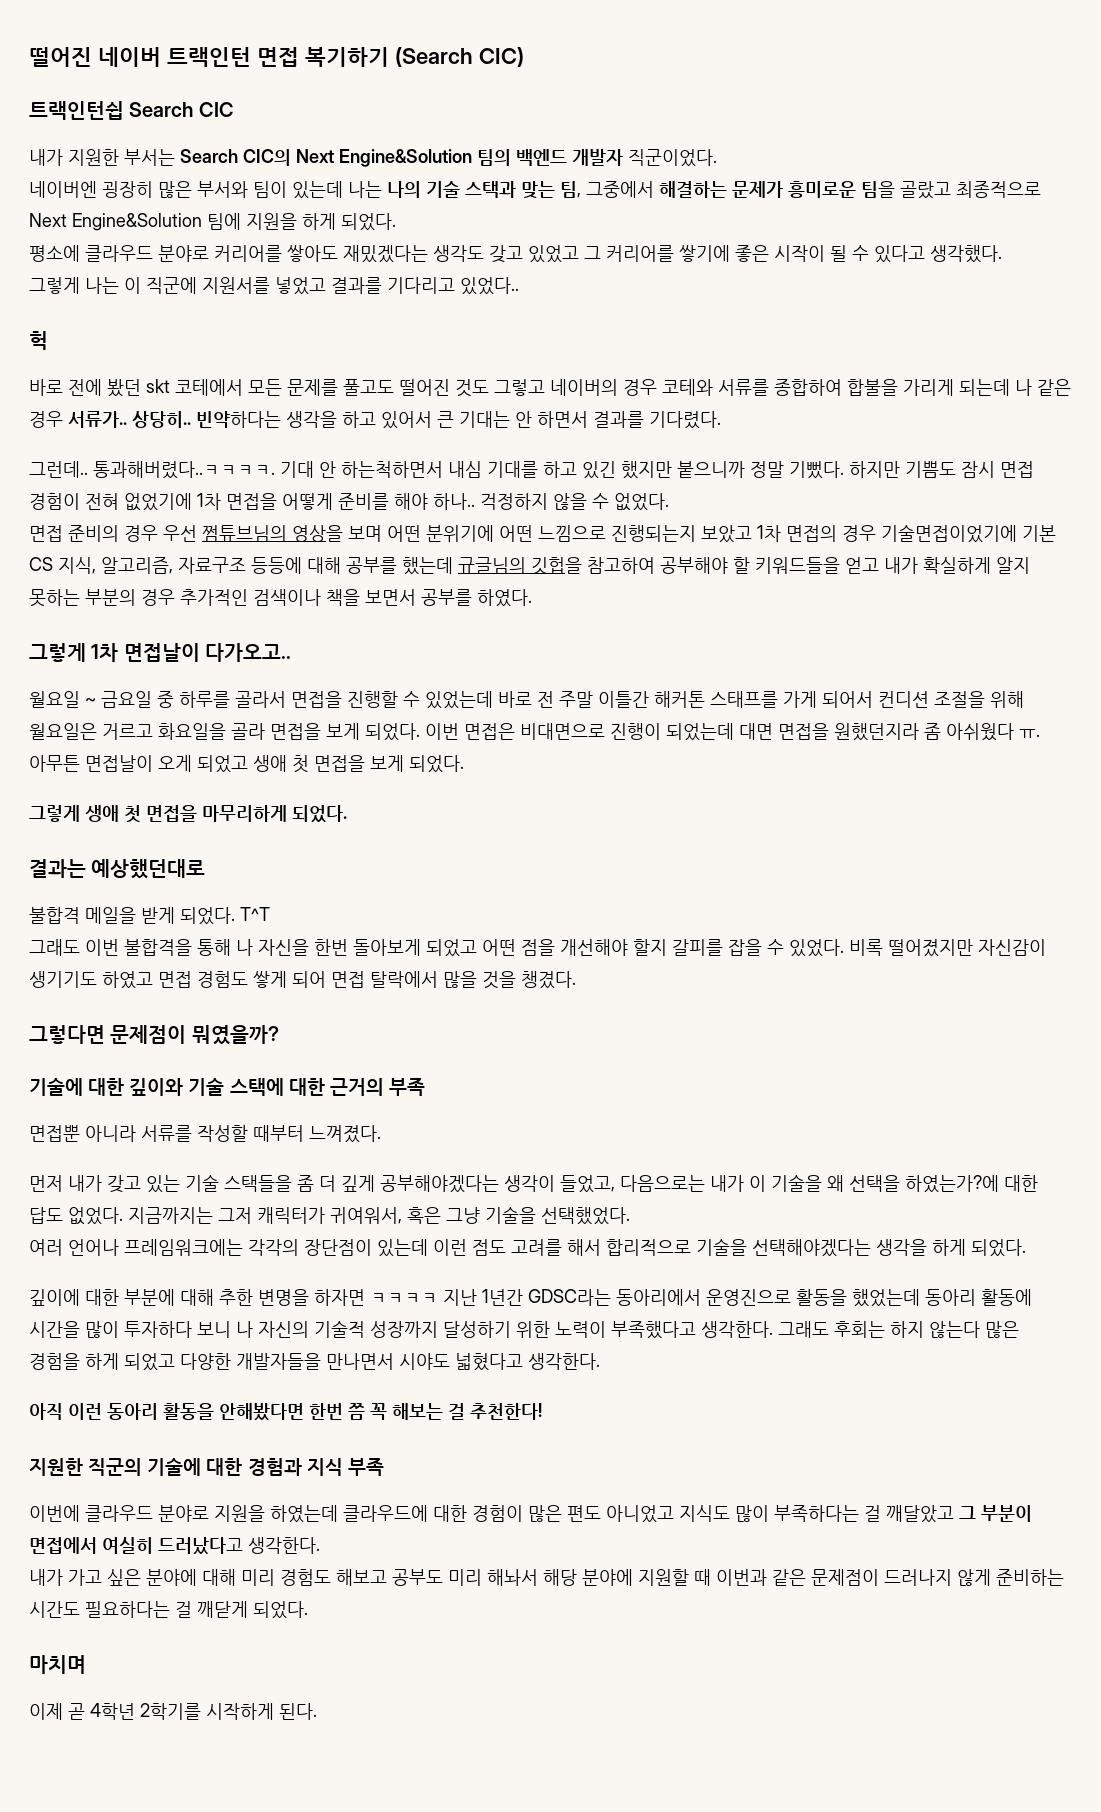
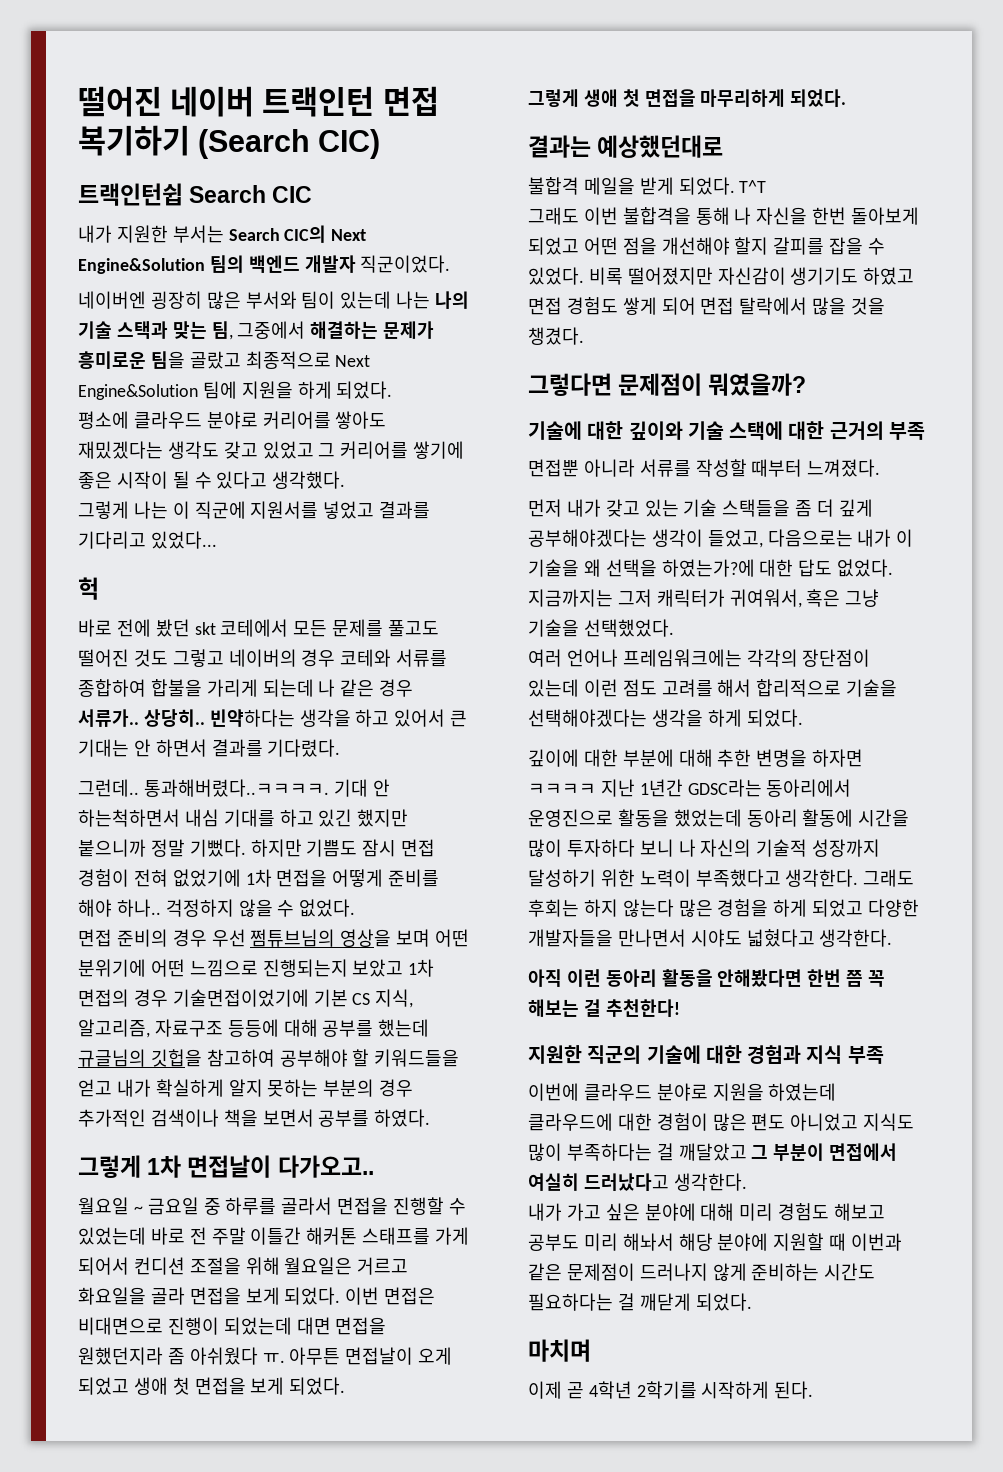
[460,277,519,295] 있었다.. -> [150,531,217,549] 있었다...

